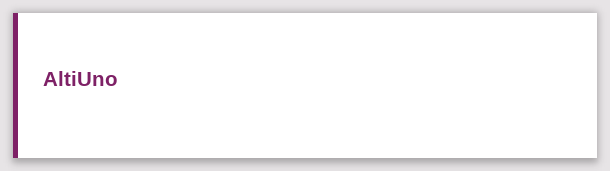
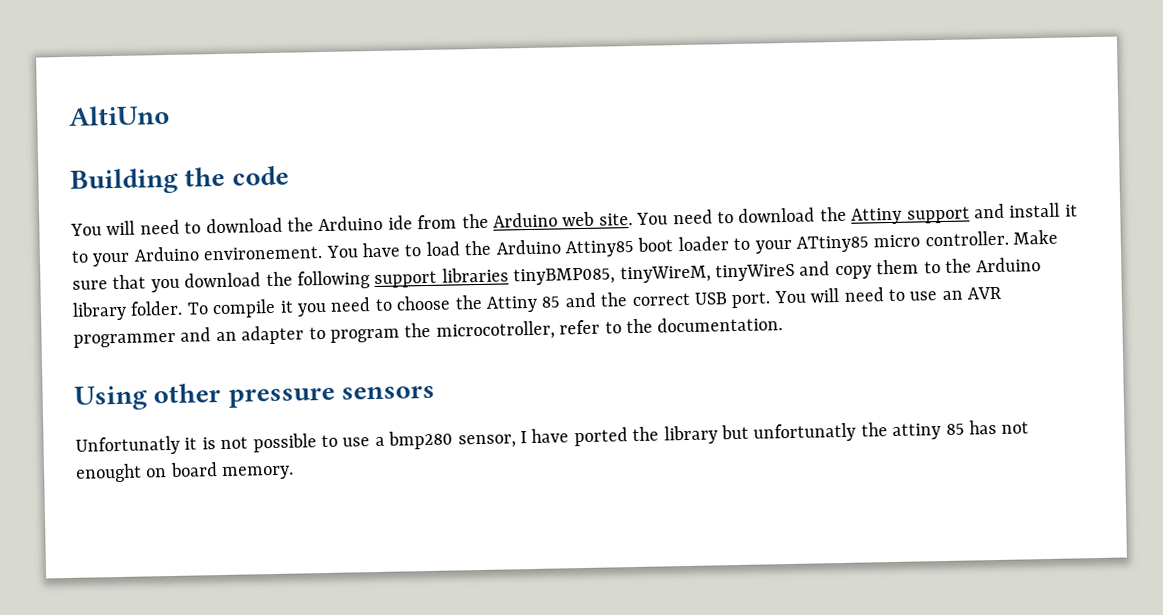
(118, 78) none -> [70,165,289,195] [70,202,1078,236] [71,229,1059,267] [72,257,1042,293] [72,286,1003,321] [73,316,784,348] [74,382,436,411] [75,419,1030,456] [75,462,295,483] // Building the code // You will need to download the Arduino ide from the Arduino web site. You need to download the Attiny support and install it to your Arduino environement. You have to load the Arduino Attiny85 boot loader to your ATtiny85 micro controller. Make sure that you download the following support libraries tinyBMP085, tinyWireM, tinyWireS and copy them to the Arduino library folder. To compile it you need to choose the Attiny 85 and the correct USB port. You will need to use an AVR programmer and an adapter to program the microcotroller, refer to the documentation. // Using other pressure sensors // Unfortunatly it is not possible to use a bmp280 sensor, I have ported the library but unfortunatly the attiny 85 has not enought on board memory.

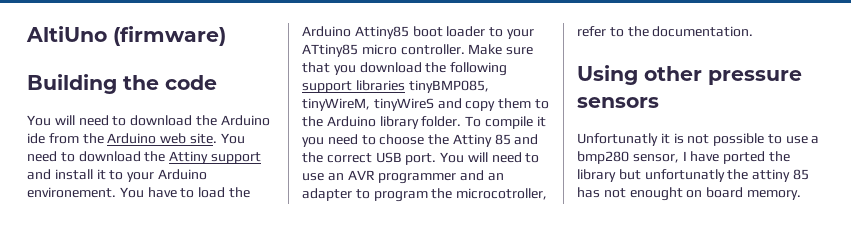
(170, 115) none -> [113,26,226,46] (firmware)

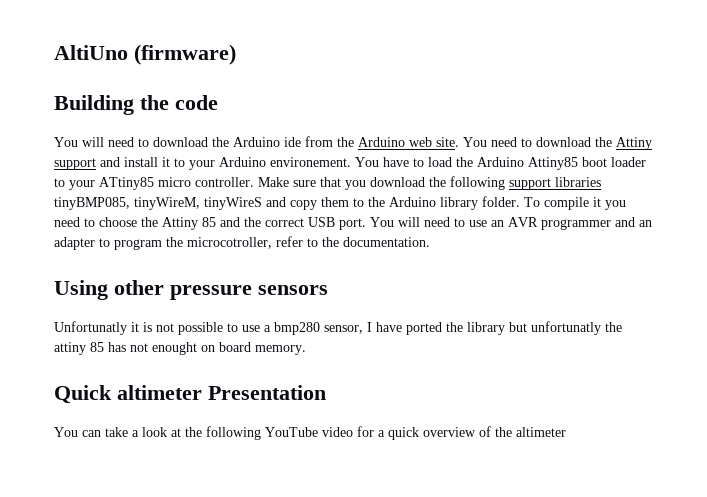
(801, 195) none -> [54,385,326,404] [54,426,566,440] // Quick altimeter Presentation // You can take a look at the following YouTube video for a quick overview of the altimeter

